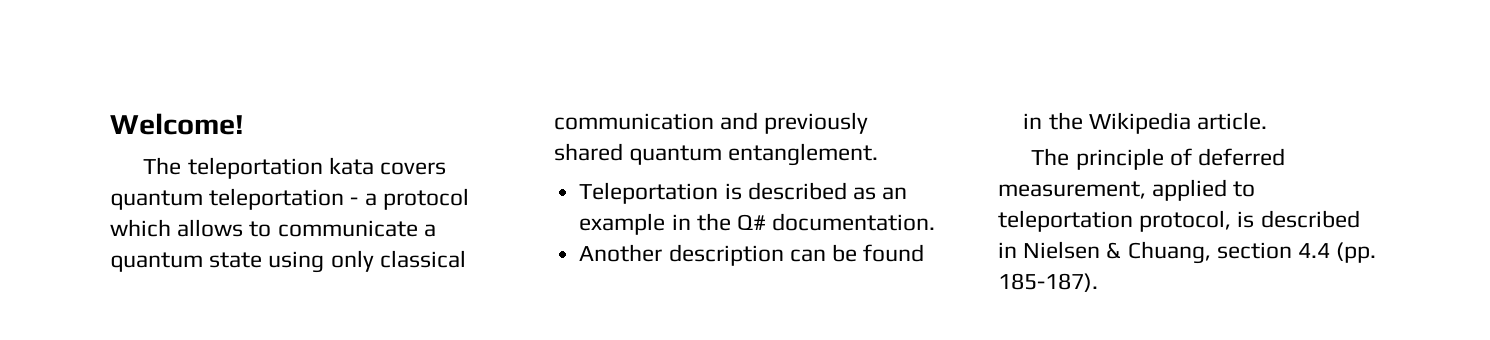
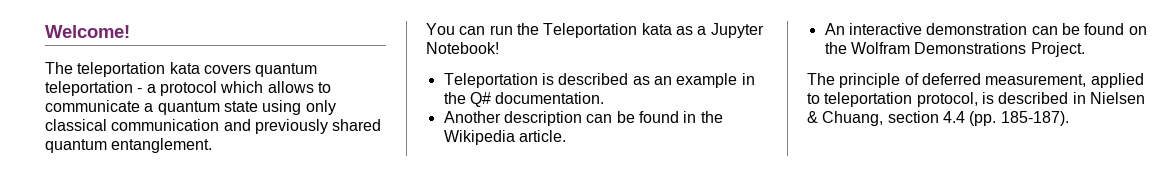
(879, 154) none -> [426,23,764,38] [426,42,499,54] // You can run the Teleportation kata as a Jupyter Notebook!
(1267, 121) none -> [824,23,1147,35] [824,42,1085,57] // An interactive demonstration can be found on the Wolfram Demonstrations Project.

